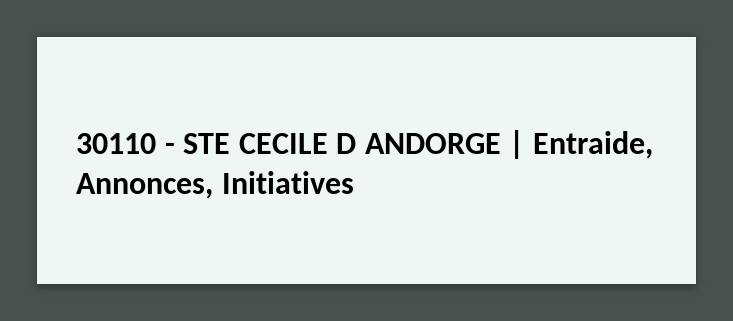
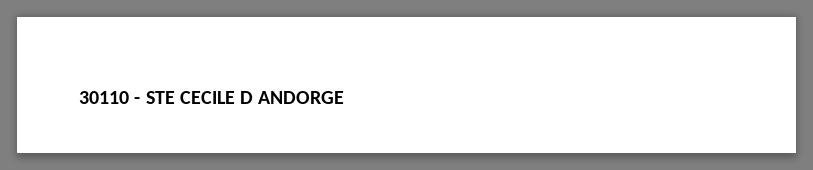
[509,130,653,159] [76,171,354,199] | Entraide, Annonces, Initiatives -> (345, 97) none

